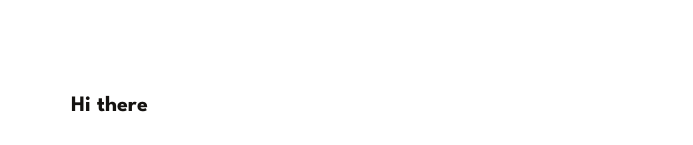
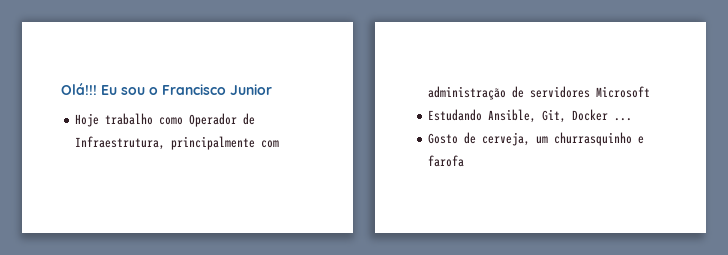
[71,95,148,112] Hi there -> [61,83,272,95] [75,113,256,127] [75,136,280,150] [428,86,651,100] [428,109,633,123] [428,132,645,146] [428,155,465,167] Olá!!! Eu sou o Francisco Junior // Hoje trabalho como Operador de Infraestrutura, principalmente com administração de servidores Microsoft // Estudando Ansible, Git, Docker ... // Gosto de cerveja, um churrasquinho e farofa

